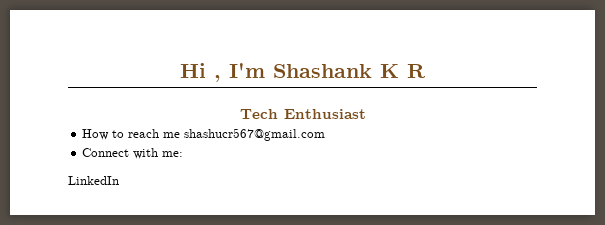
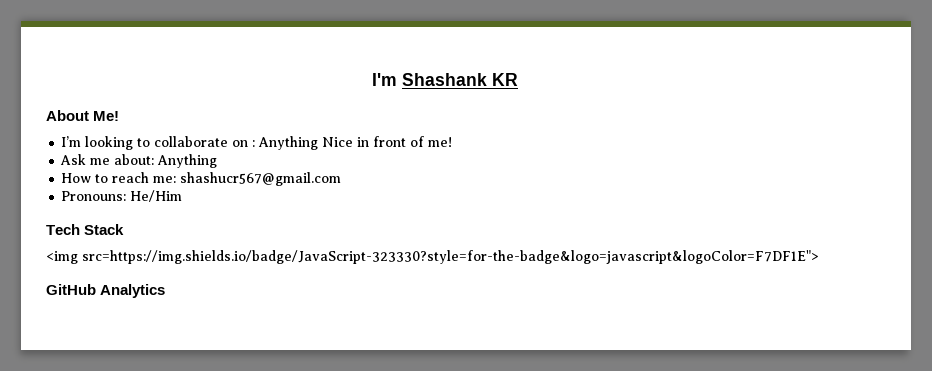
[180,63,426,82] [239,109,366,119] Hi , I'm Shashank K R // Tech Enthusiast -> [371,73,518,86] [46,110,120,121] [61,136,453,150] [60,154,218,168] I'm Shashank KR // About Me! // I’m looking to collaborate on : Anything Nice in front of me! // Ask me about: Anything
[163,132,181,138] me -> [153,176,177,183] me:
[82,148,184,159] [68,176,119,185] Connect with me: // LinkedIn -> [61,190,183,202] [46,224,125,235] [46,250,819,264] [46,284,166,298] Pronouns: He/Him // Tech Stack // <img src=https://img.shields.io/badge/JavaScript-323330?style=for-the-badge&logo=javascript&logoColor=F7DF1E"> // GitHub Analytics

